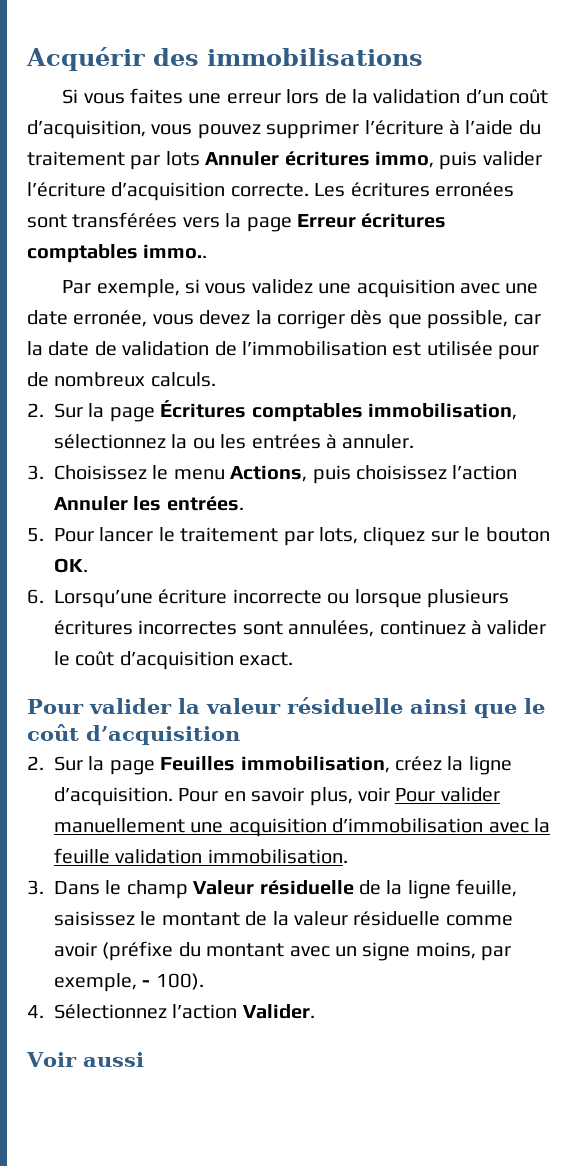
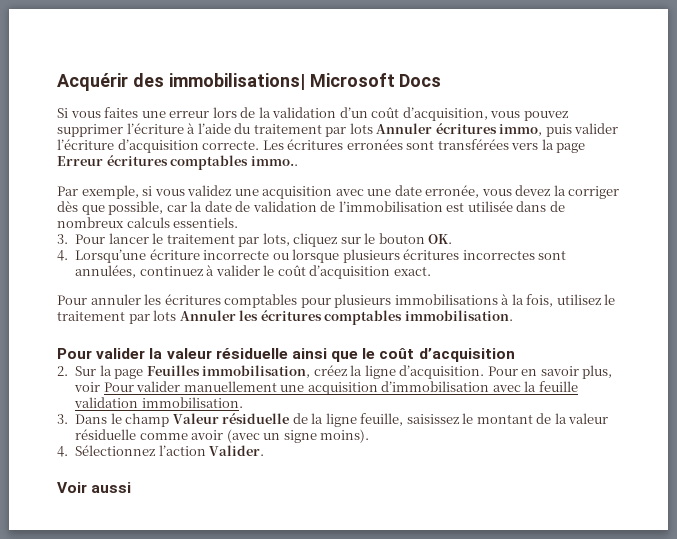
[207,48,423,66] immobilisations -> [168,73,442,90] immobilisations| Microsoft Docs
[498,345,540,360] pour -> [516,201,547,212] dans
[150,372,216,387] [27,400,517,422] [54,434,415,449] [27,465,518,484] [54,496,244,511] [27,528,44,542] calculs. // 2. Sur la page Écritures comptables immobilisation, sélectionnez la ou les entrées à annuler. // 3. Choisissez le menu Actions, puis choisissez l’action Annuler les entrées. // 5. -> [126,217,239,228] [57,234,68,244] calculs essentiels. // 3.
[27,589,44,604] 6. -> [57,250,68,261] 4.
(294, 659) none -> [57,294,616,308] [57,310,513,325] // Pour annuler les écritures comptables pour plusieurs immobilisations à la fois, utilisez le traitement par lots Annuler les écritures comptables immobilisation.
[102,941,512,961] [54,973,204,992] (préfixe du montant avec un signe moins, par exemple, - 100). -> [226,429,370,443] (avec un signe moins).

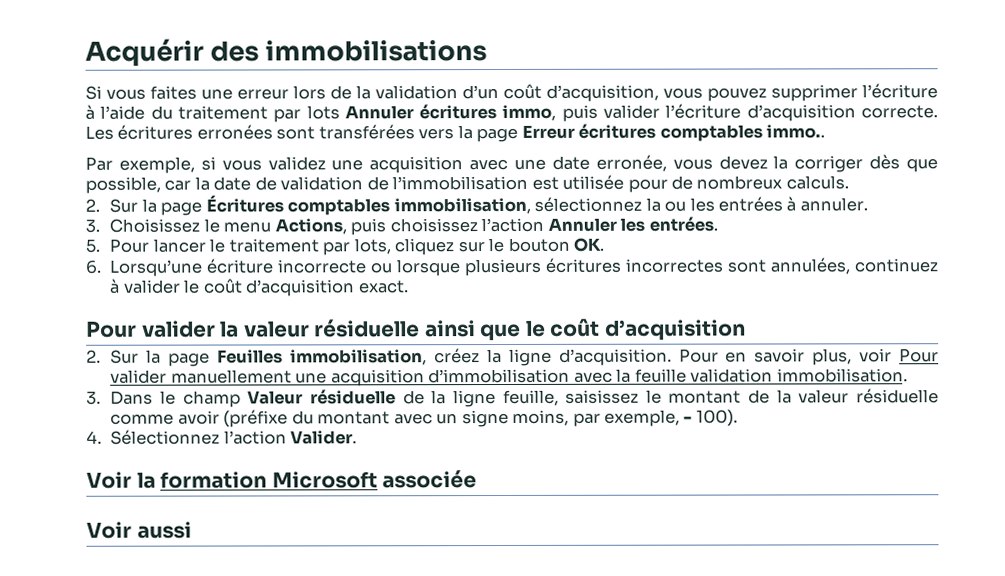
[168,73,442,90] immobilisations| Microsoft Docs -> [265,40,488,62] immobilisations
[516,201,547,212] dans -> [627,178,668,193] pour
[126,217,239,228] [57,234,68,244] calculs essentiels. // 3. -> [785,175,849,190] [85,195,868,216] [85,216,718,236] [85,238,100,253] calculs. // 2. Sur la page Écritures comptables immobilisation, sélectionnez la ou les entrées à annuler. // 3. Choisissez le menu Actions, puis choisissez l’action Annuler les entrées. // 5.
[57,250,68,261] 4. -> [85,259,101,274] 6.
[57,294,616,308] [57,310,513,325] // Pour annuler les écritures comptables pour plusieurs immobilisations à la fois, utilisez le traitement par lots Annuler les écritures comptables immobilisation. -> (409, 287) none
[226,429,370,443] (avec un signe moins). -> [223,409,738,428] (préfixe du montant avec un signe moins, par exemple, - 100).
(265, 450) none -> [86,470,478,489] // Voir la formation Microsoft associée

